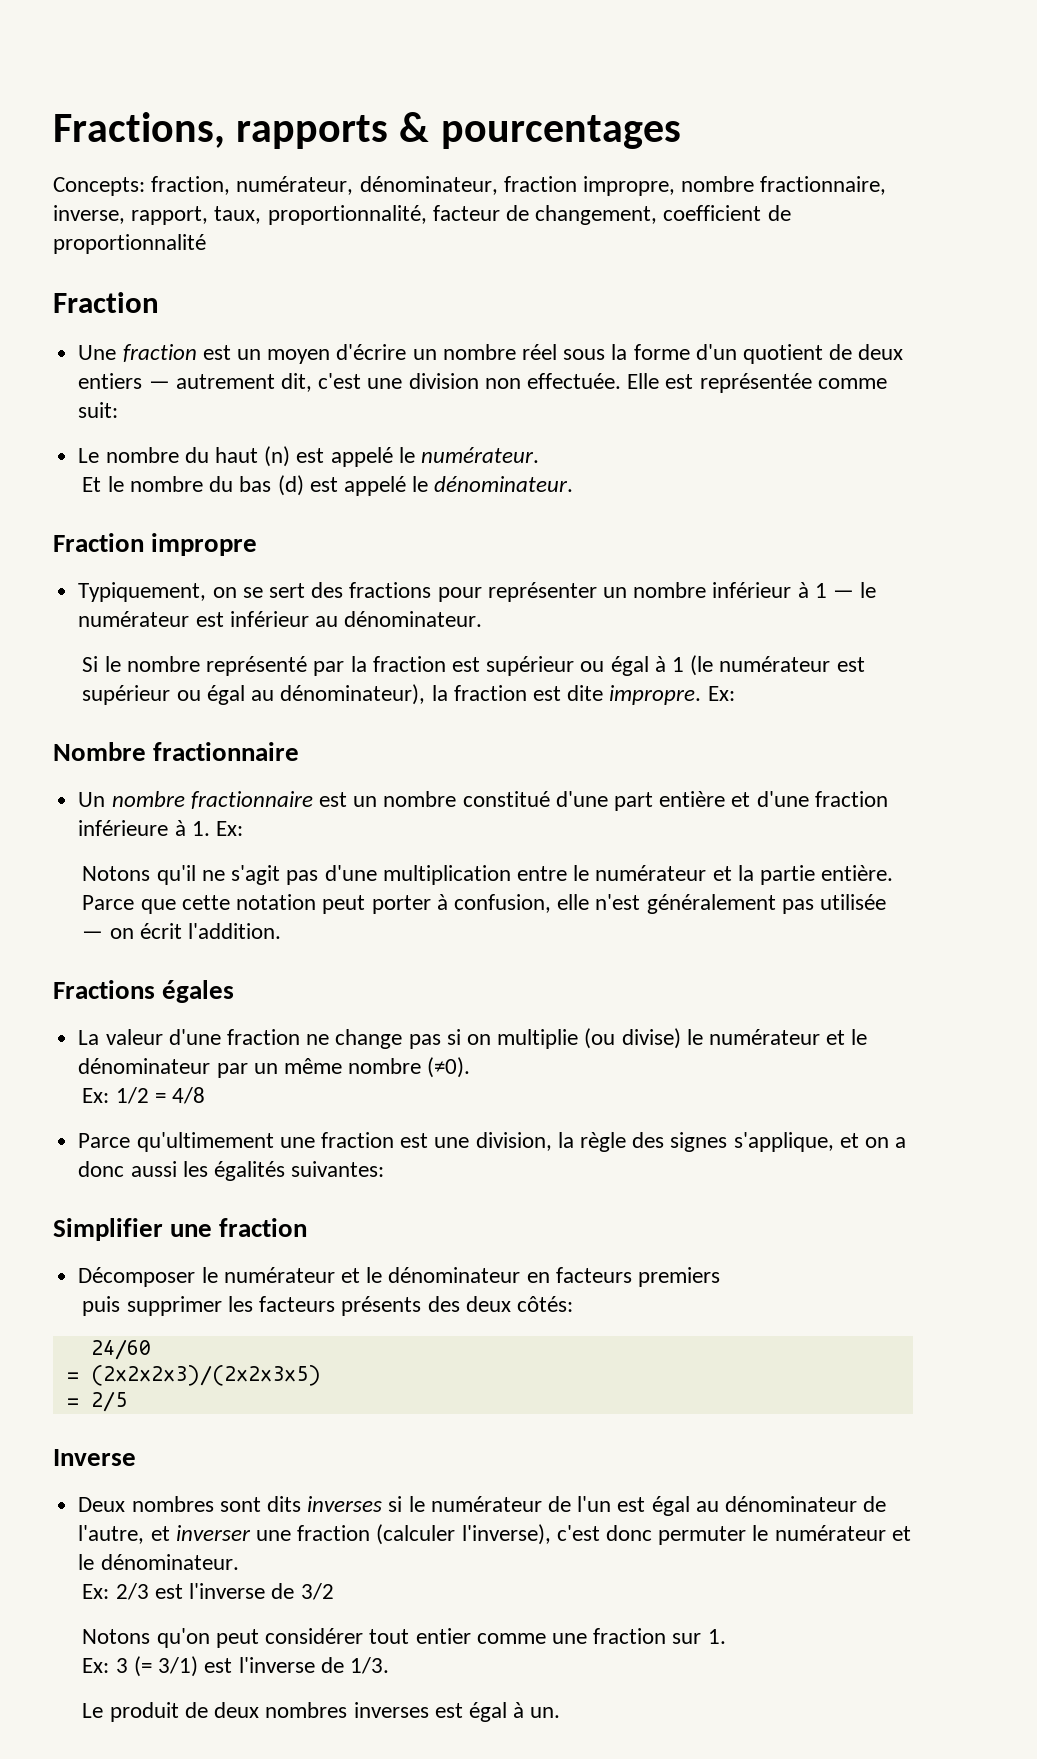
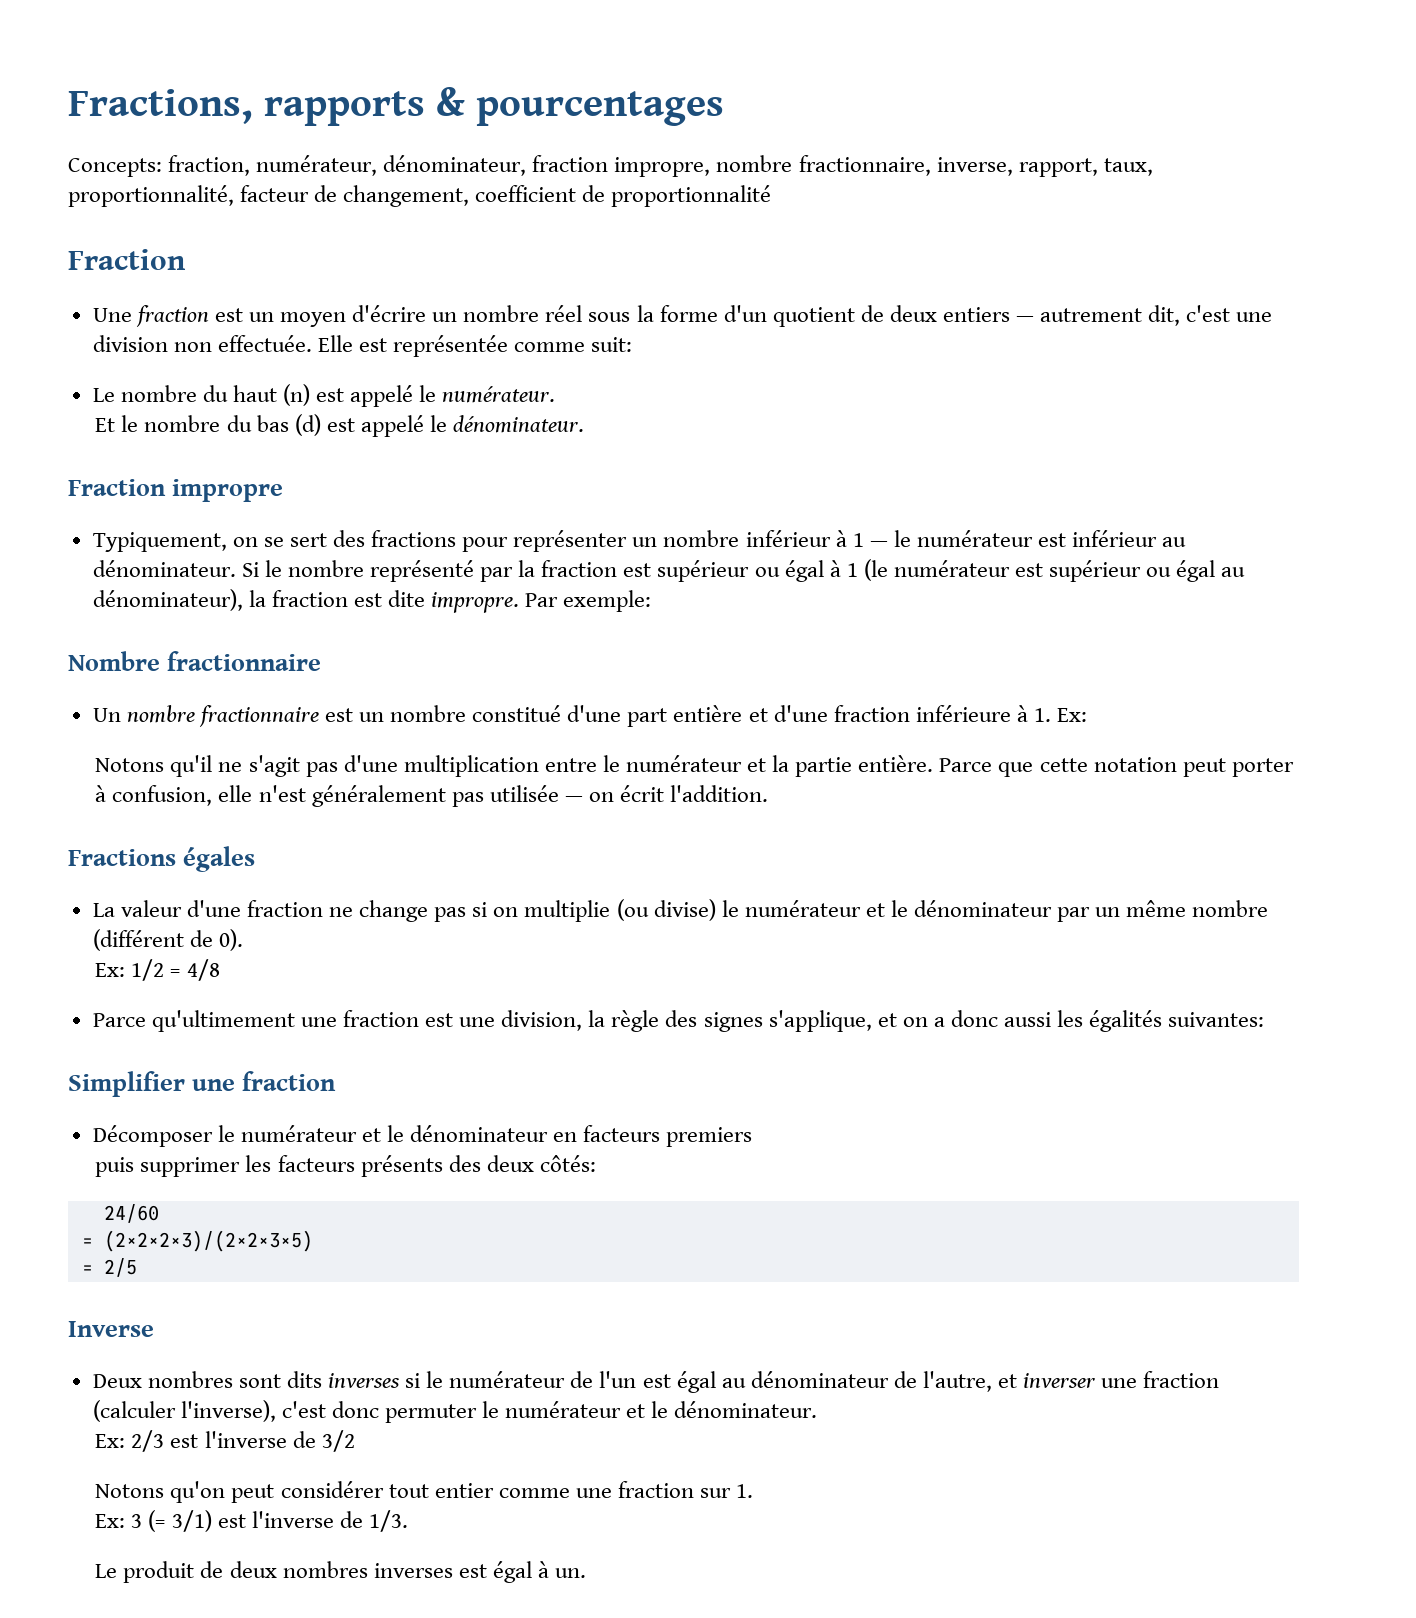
(483, 619) // -> (236, 568) none
[707,686,735,701] Ex: -> [525,590,652,612] Par exemple:
[427,1057,471,1078] (≠0). -> [92,929,243,951] (différent de 0).

